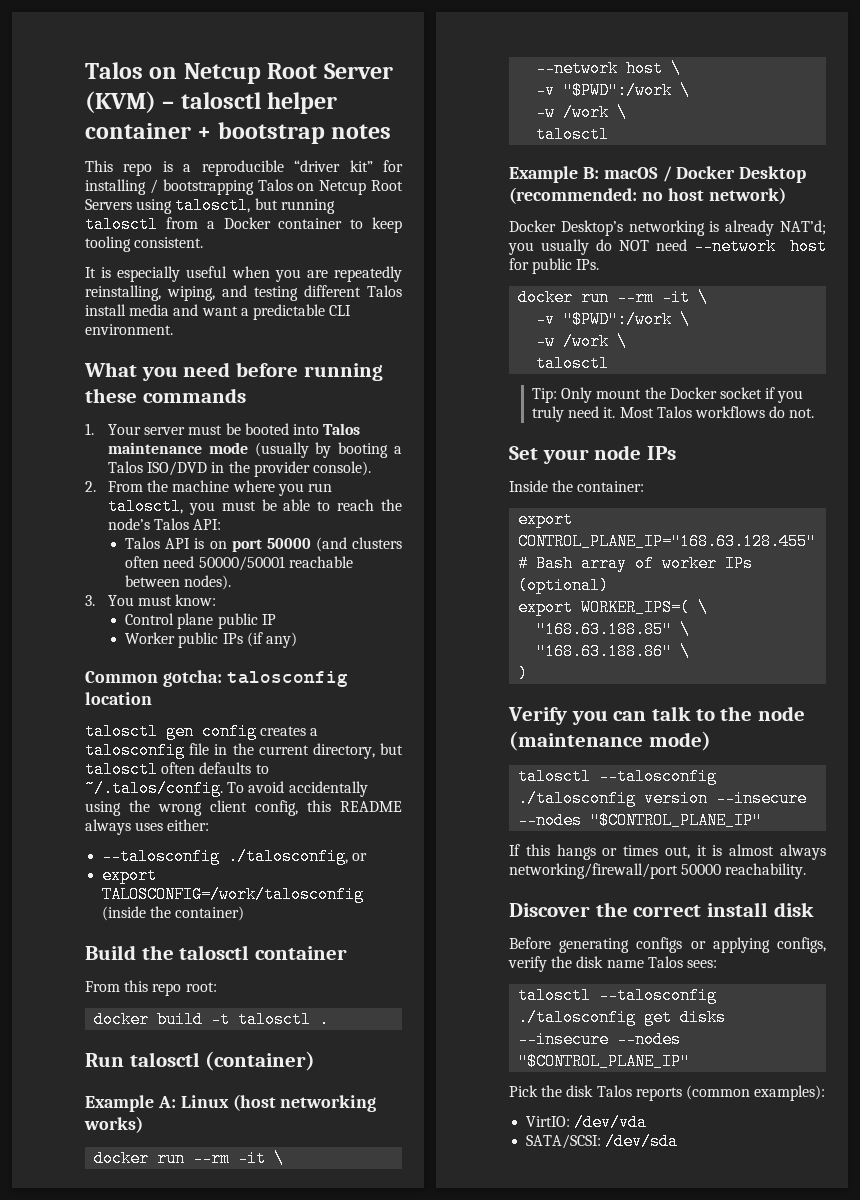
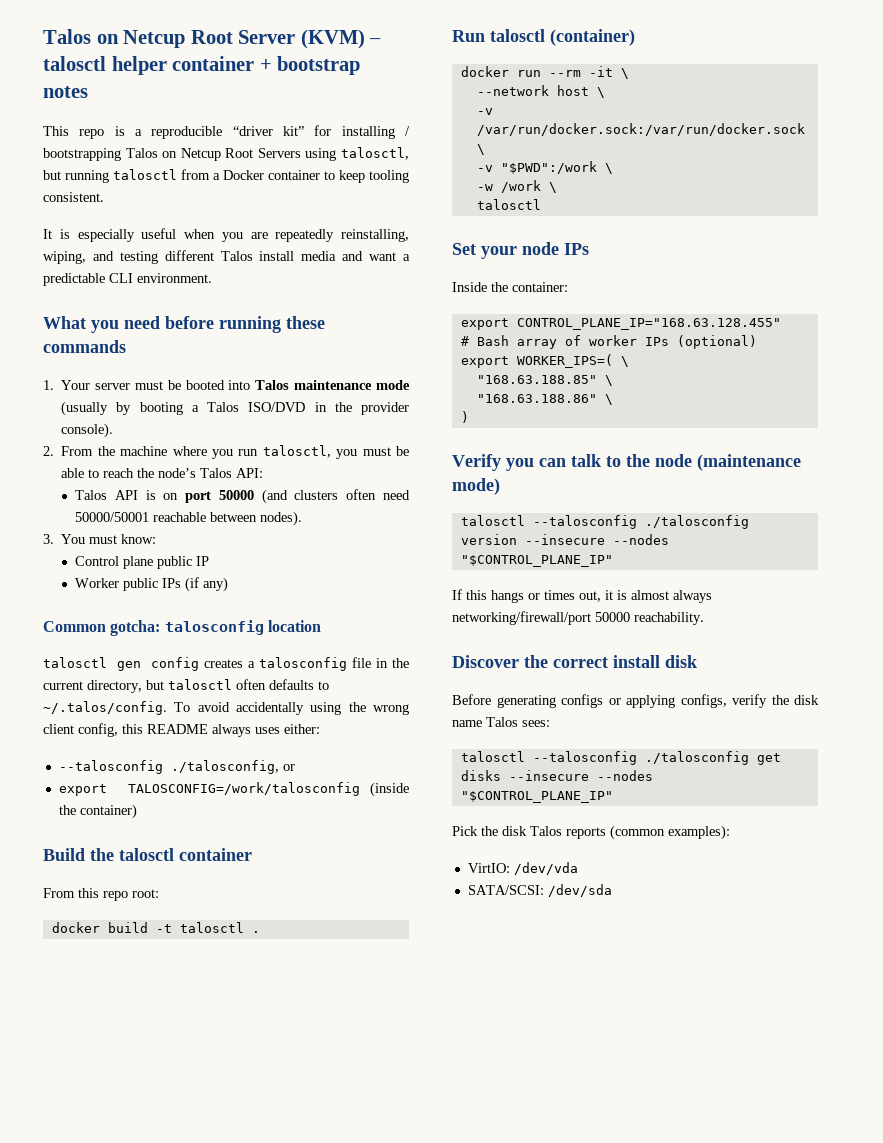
[85,1094,377,1112] [84,1116,143,1133] // Example A: Linux (host networking works) -> (635, 37) none
[563,82,691,99] [536,104,628,121] [536,126,610,143] [509,166,807,183] [509,187,786,204] [509,220,826,236] [508,238,827,255] [509,258,600,274] [518,289,709,306] [536,311,691,328] [536,333,628,350] [536,355,610,372] [532,387,804,403] [532,406,815,422] "$PWD":/work \ // -w /work \ // talosctl // Example B: macOS / Docker Desktop (recommended: no host network) // Docker Desktop’s networking is already NAT’d; you usually do NOT need --network host for public IPs. // docker run --rm -it \ // -v "$PWD":/work \ // -w /work \ // talosctl // Tip: Only mount the Docker socket if you truly need it. Most Talos workflows do not. -> [476,123,805,136] [476,144,485,155] [476,161,613,174] [476,180,557,193] [476,199,541,210] /var/run/docker.sock:/var/run/docker.sock \ // -v "$PWD":/work \ // -w /work \ // talosctl

